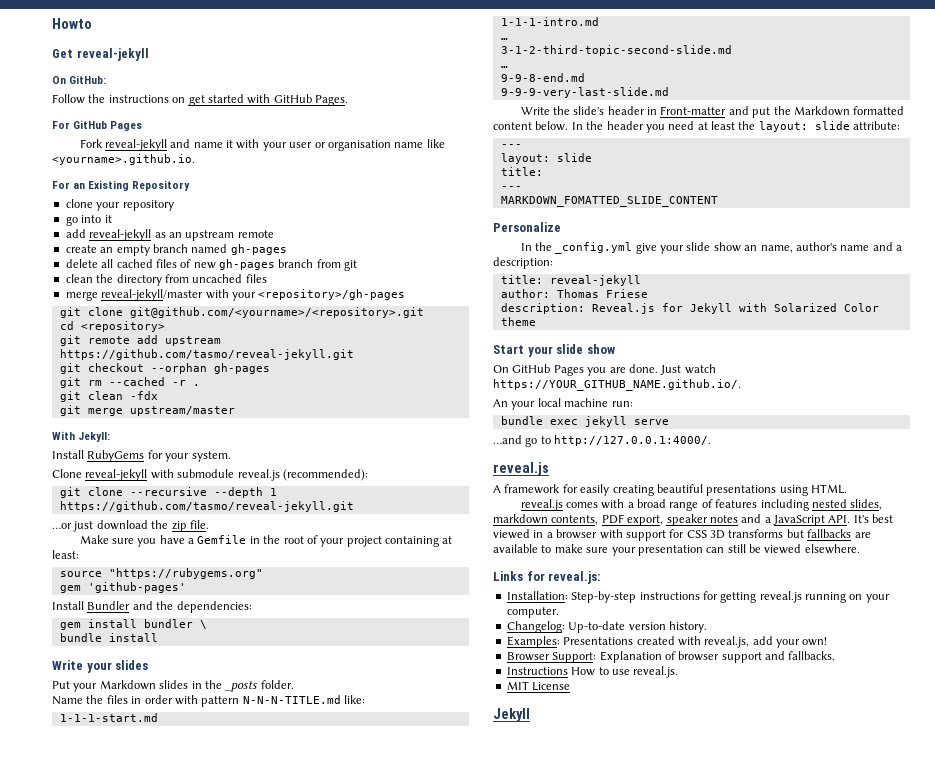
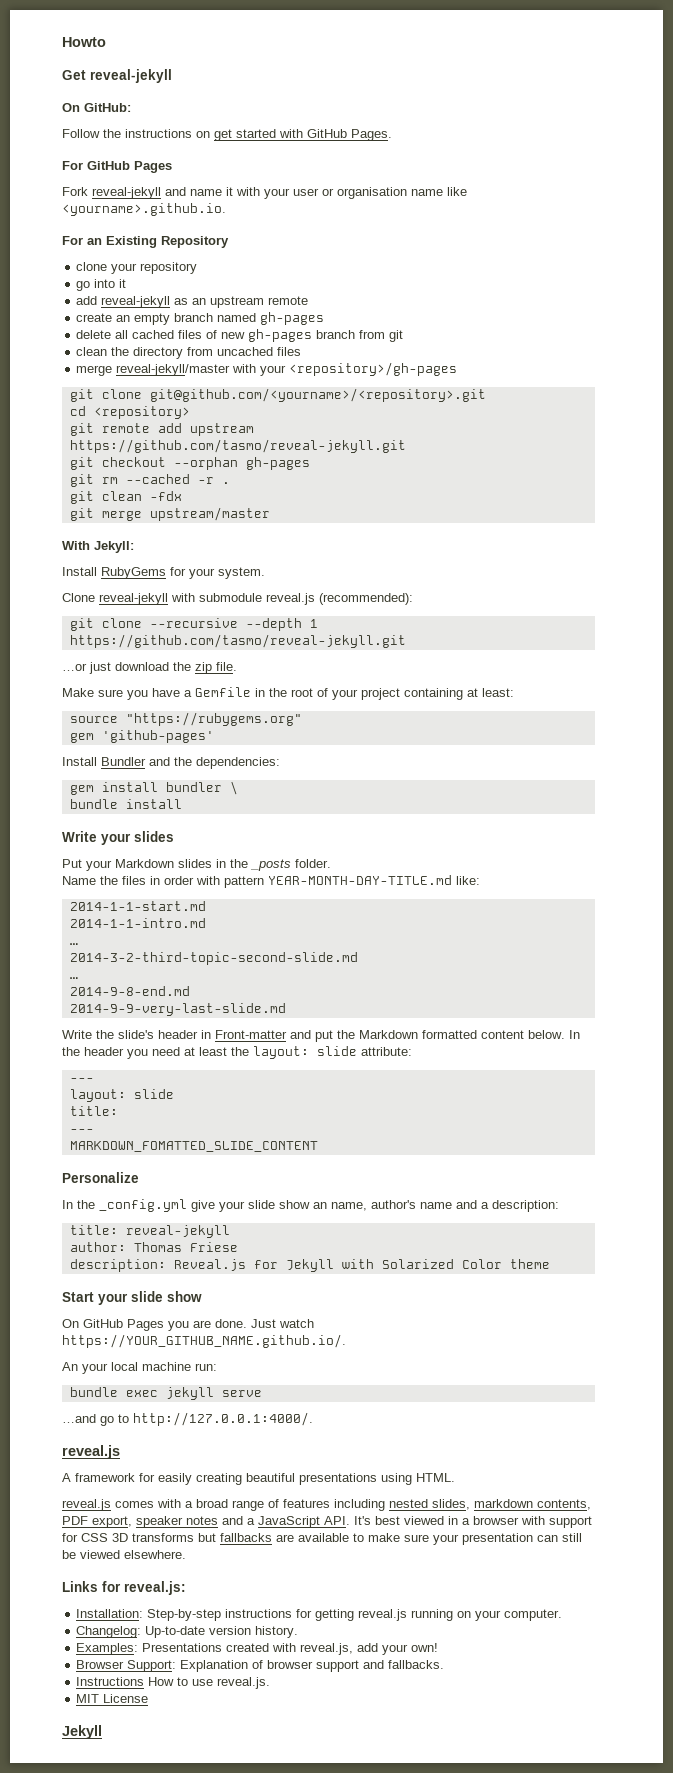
[242,695,341,704] N-N-N-TITLE.md -> [268,875,452,885] YEAR-MONTH-DAY-TITLE.md
[59,713,158,722] [500,17,599,26] [500,38,508,40] [500,45,732,56] [500,66,508,68] [500,73,585,82] [500,87,669,98] 1-1-1-start.md // 1-1-1-intro.md // … // 3-1-2-third-topic-second-slide.md // … // 9-9-8-end.md // 9-9-9-very-last-slide.md -> [69,901,206,911] [69,918,206,928] [69,943,78,945] [69,952,358,965] [69,977,78,979] [69,986,190,996] [69,1003,286,1016] 2014-1-1-start.md // 2014-1-1-intro.md // … // 2014-3-2-third-topic-second-slide.md // … // 2014-9-8-end.md // 2014-9-9-very-last-slide.md

